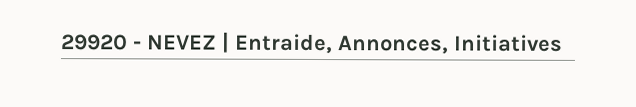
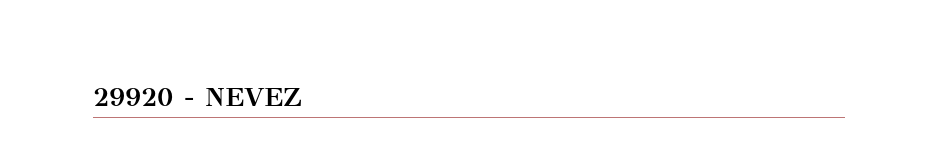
[222,32,563,54] | Entraide, Annonces, Initiatives -> (302, 97) none

